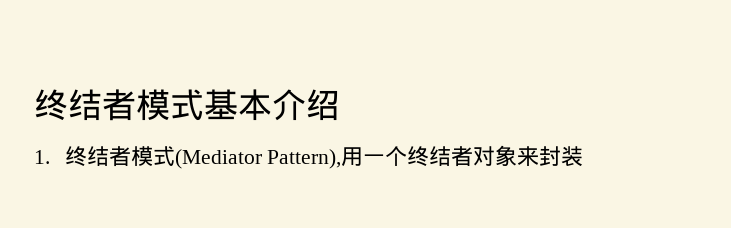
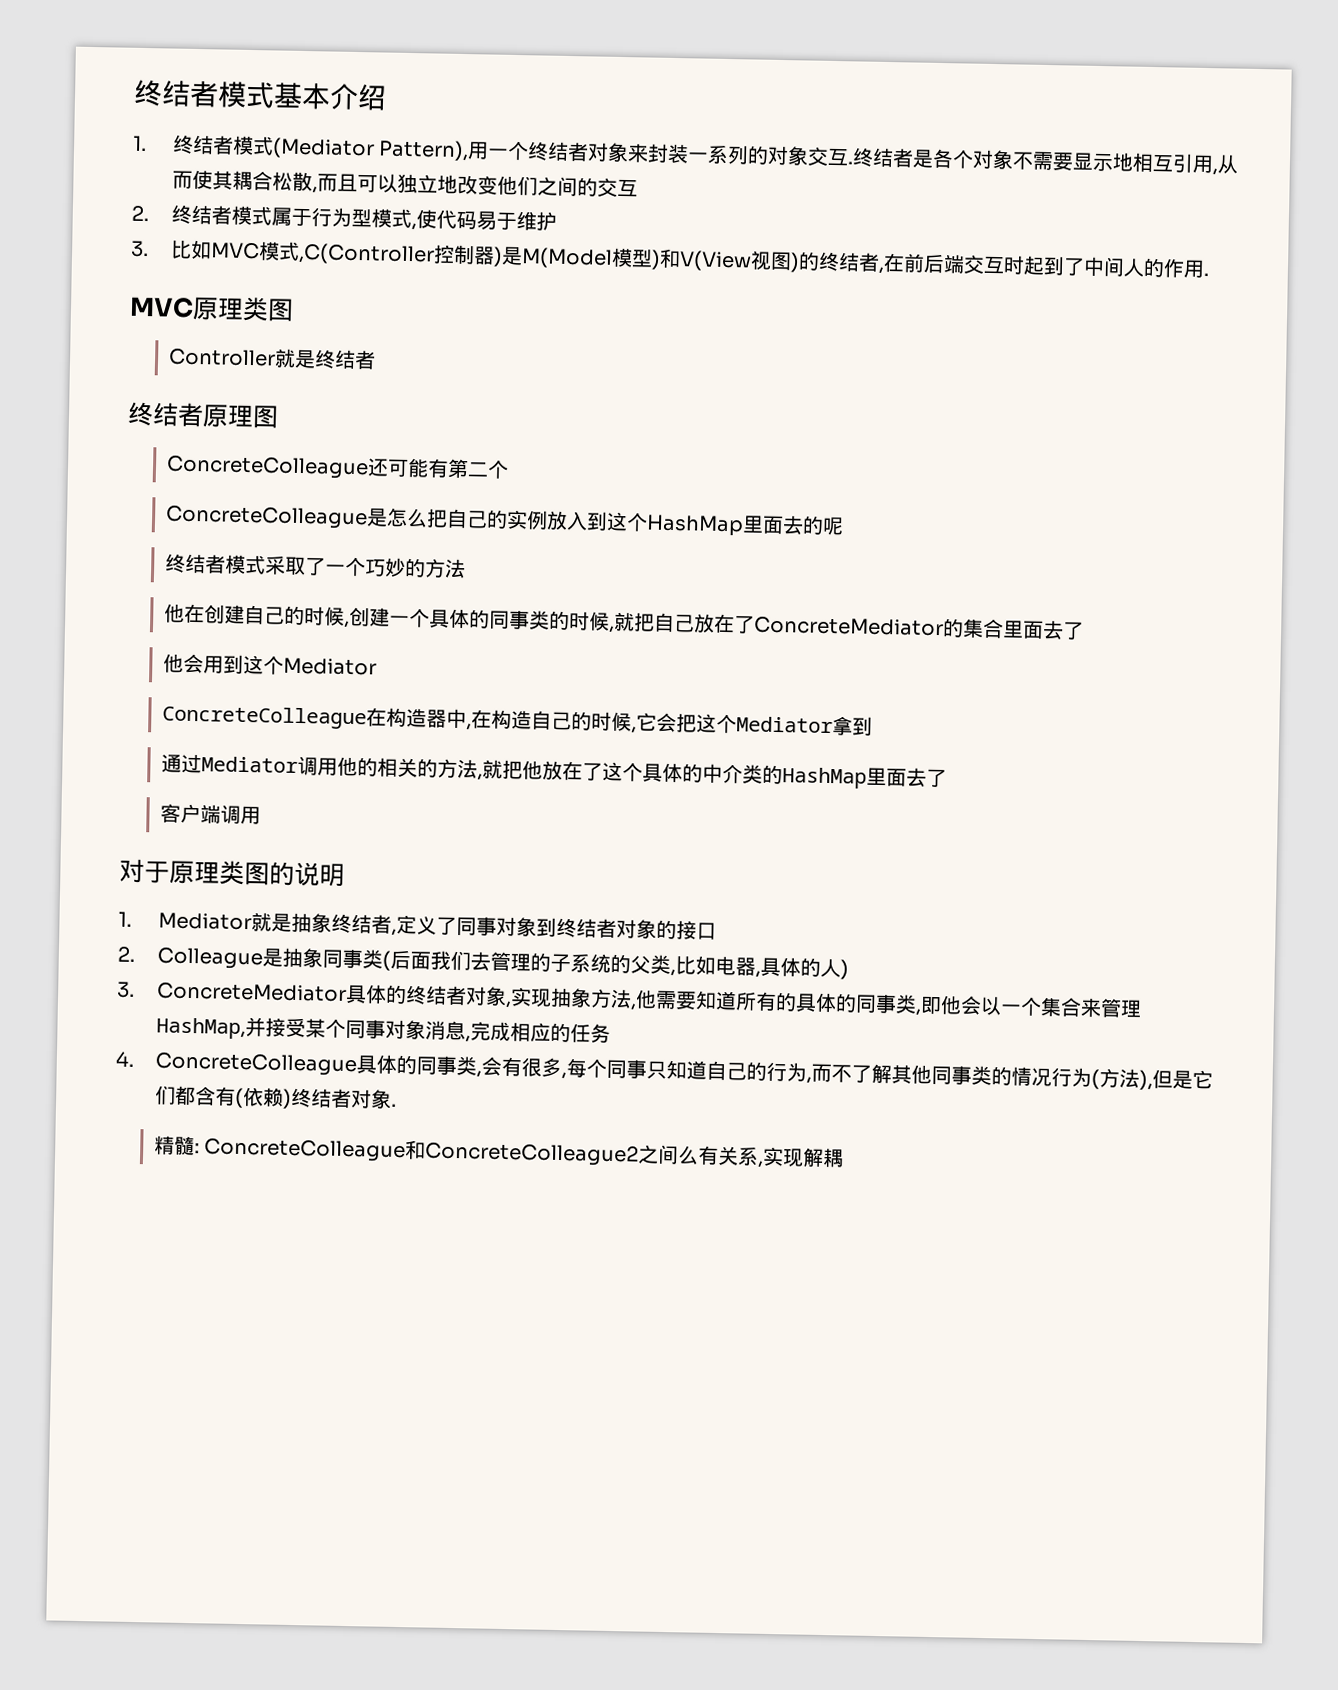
(584, 156) none -> [687,144,1240,176] [171,169,638,198] [131,204,557,231] [130,239,1209,278] [129,296,294,322] [167,348,376,370] [127,401,279,429] [165,455,509,480] [164,505,844,537] [164,553,466,579] [163,603,1084,640] [162,653,377,676] [161,705,873,736] [160,753,947,789] [159,803,261,825] [119,858,345,887] [118,911,717,940] [117,946,849,980] [117,981,1142,1018] [155,1017,611,1043] [115,1051,1213,1091] [154,1085,397,1109] [153,1135,845,1168] 一系列的对象交互.终结者是各个对象不需要显示地相互引用,从而使其耦合松散,而且可以独立地改变他们之间的交互 // 2.终结者模式属于行为型模式,使代码易于维护 // 3.比如MVC模式,C(Controller控制器)是M(Model模型)和V(View视图)的终结者,在前后端交互时起到了中间人的作用. // MVC原理类图 // Controller就是终结者 // 终结者原理图 // ConcreteColleague还可能有第二个 // ConcreteColleague是怎么把自己的实例放入到这个HashMap里面去的呢 // 终结者模式采取了一个巧妙的方法 // 他在创建自己的时候,创建一个具体的同事类的时候,就把自己放在了ConcreteMediator的集合里面去了 // 他会用到这个Mediator // ConcreteColleague在构造器中,在构造自己的时候,它会把这个Mediator拿到 // 通过Mediator调用他的相关的方法,就把他放在了这个具体的中介类的HashMap里面去了 // 客户端调用 // 对于原理类图的说明 // 1. Mediator就是抽象终结者,定义了同事对象到终结者对象的接口 // 2. Colleague是抽象同事类(后面我们去管理的子系统的父类,比如电器,具体的人) // 3. ConcreteMediator具体的终结者对象,实现抽象方法,他需要知道所有的具体的同事类,即他会以一个集合来管理HashMap,并接受某个同事对象消息,完成相应的任务 // 4. ConcreteColleague具体的同事类,会有很多,每个同事只知道自己的行为,而不了解其他同事类的情况行为(方法),但是它们都含有(依赖)终结者对象. // 精髓: ConcreteColleague和ConcreteColleague2之间么有关系,实现解耦

